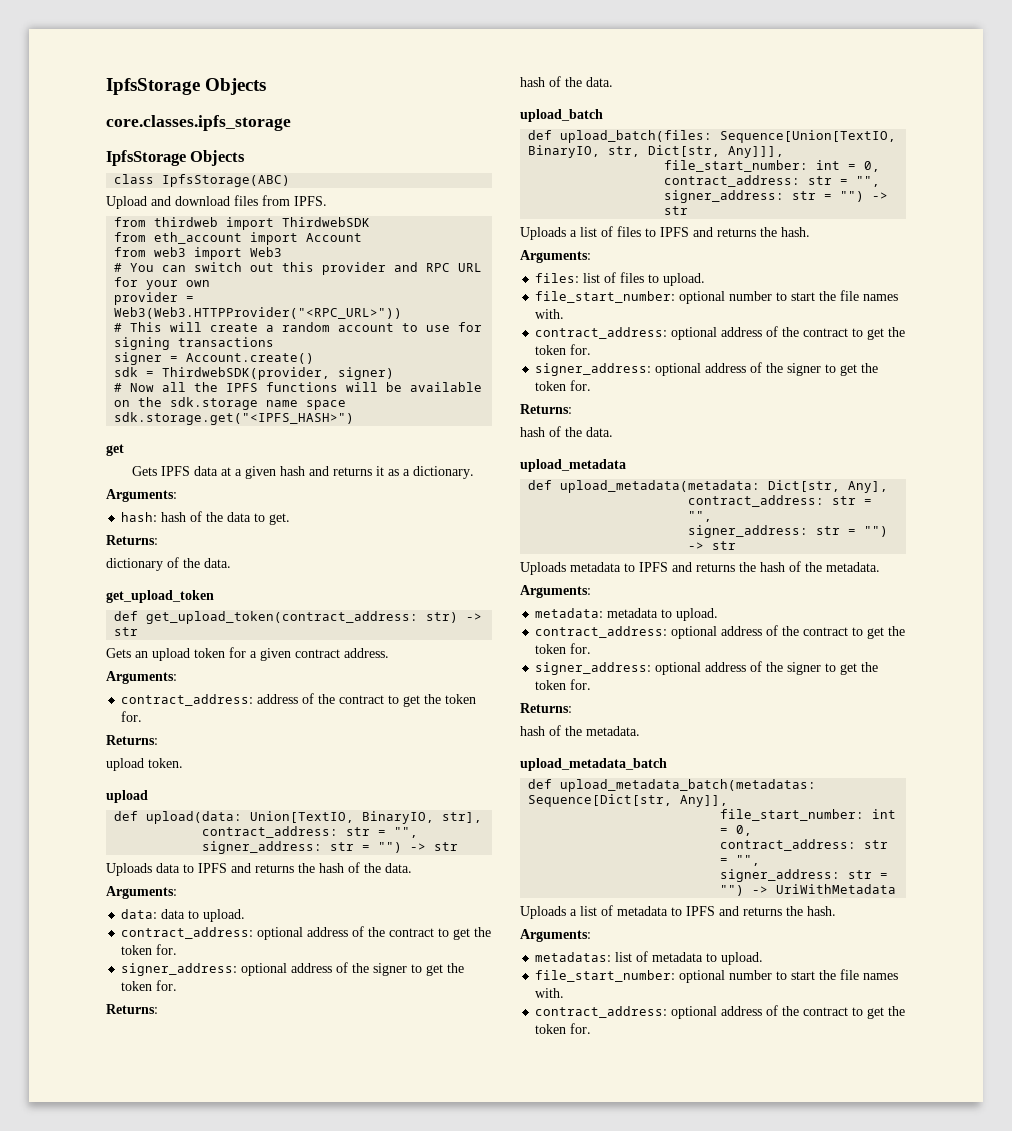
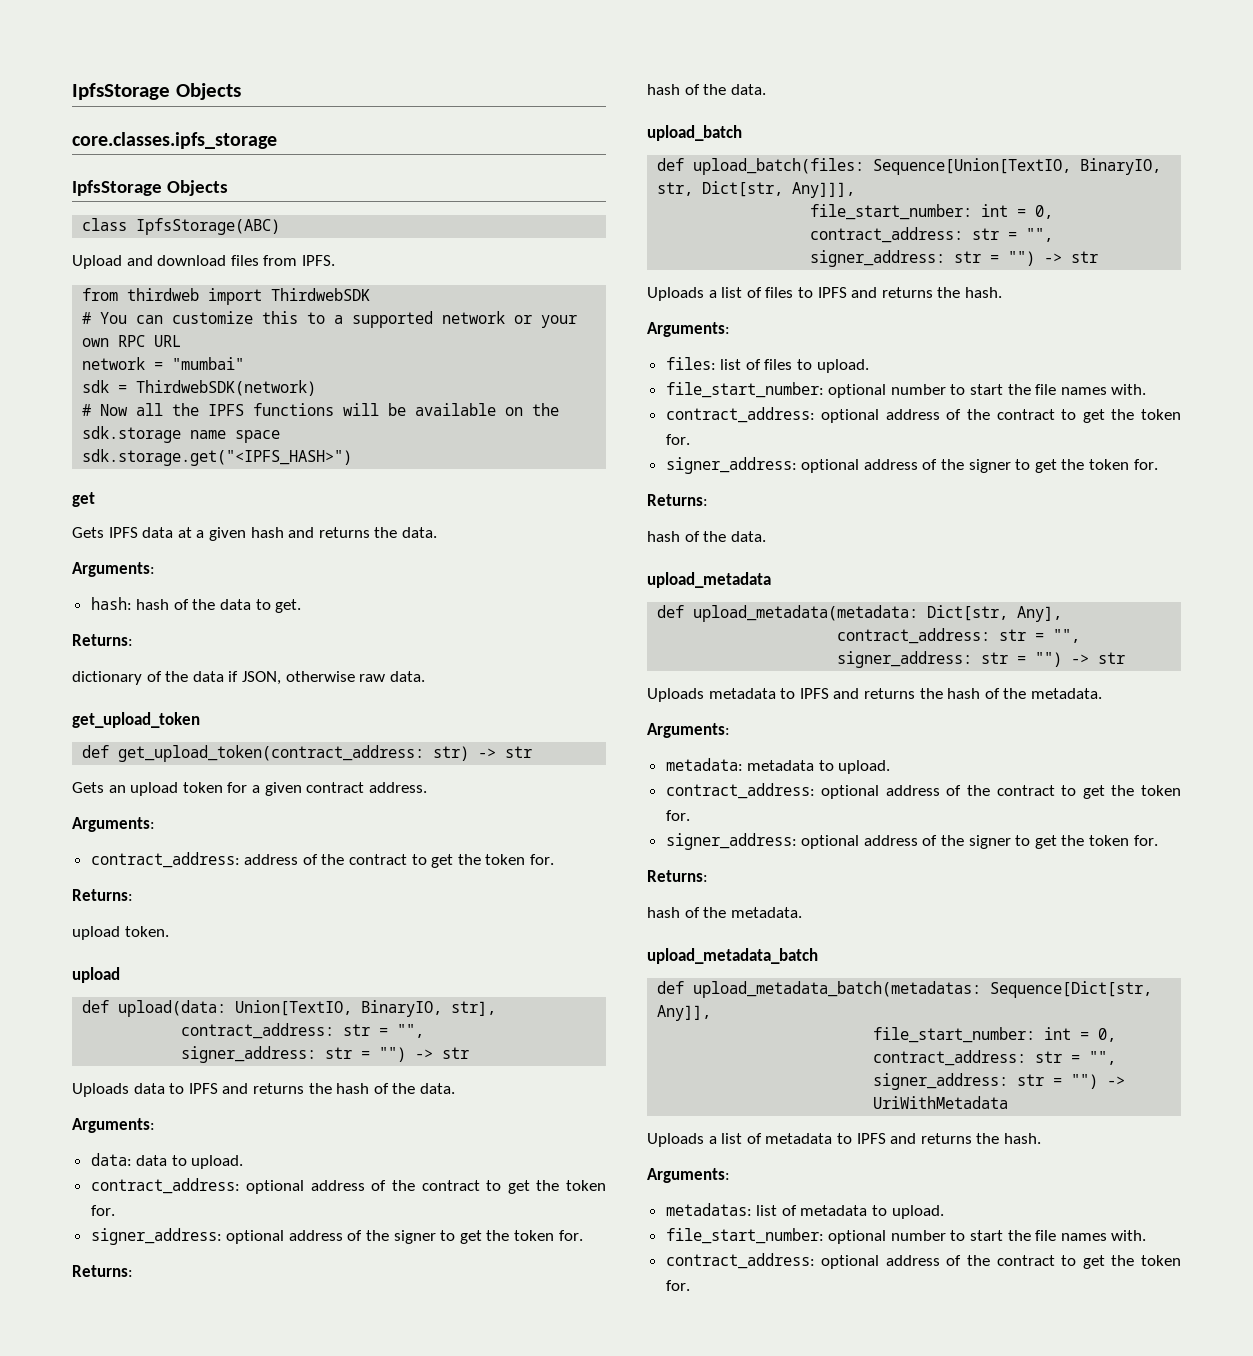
[114,232,363,245] [114,247,283,260] [114,262,483,275] [114,277,211,290] [114,292,195,305] [114,307,403,319] [114,322,483,332] [114,337,275,350] [114,352,315,365] from eth_account import Account // from web3 import Web3 // # You can switch out this provider and RPC URL for your own // provider = Web3(Web3.HTTPProvider("<RPC_URL>")) // # This will create a random account to use for signing transactions // signer = Account.create() -> [82,311,578,328] [82,335,182,347] [82,357,245,370] # You can customize this to a supported network or your own RPC URL // network = "mumbai"
[162,367,395,380] ThirdwebSDK(provider, signer) -> [136,380,317,396] ThirdwebSDK(network)
[376,466,475,479] it as a dictionary. -> [374,527,437,538] the data.
(200, 563) none -> [192,671,386,685] data if JSON, otherwise raw

